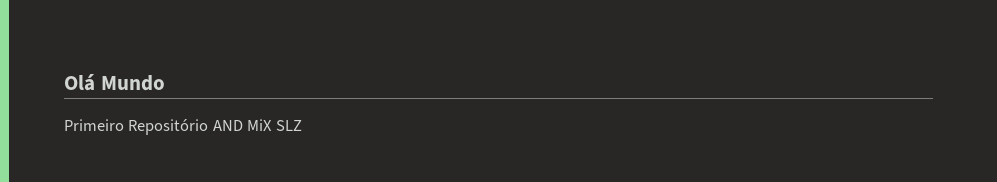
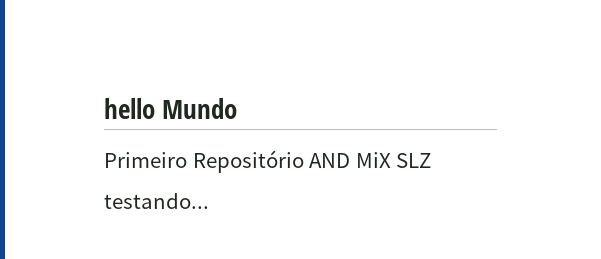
[64,74,95,91] Olá -> [104,98,155,119] hello
(302, 125) none -> [104,193,209,209] // testando...

